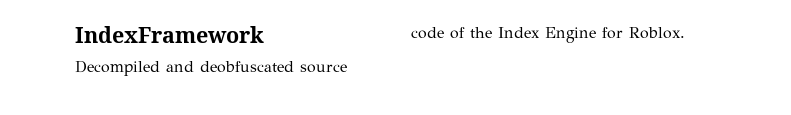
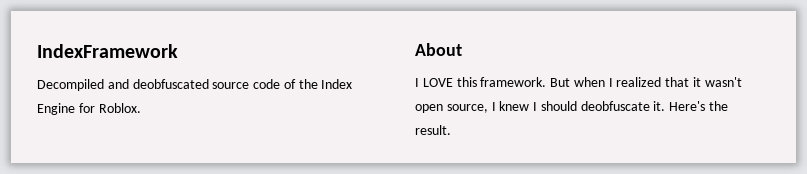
(685, 33) none -> [415,43,462,56] [415,77,742,87] [415,101,729,113] [415,125,451,135] // About // I LOVE this framework. But when I realized that it wasn't open source, I knew I should deobfuscate it. Here's the result.

